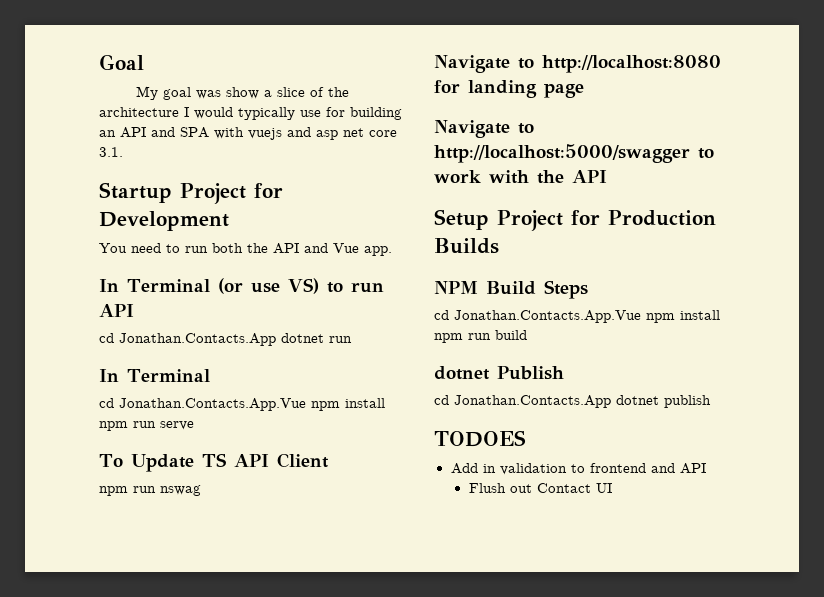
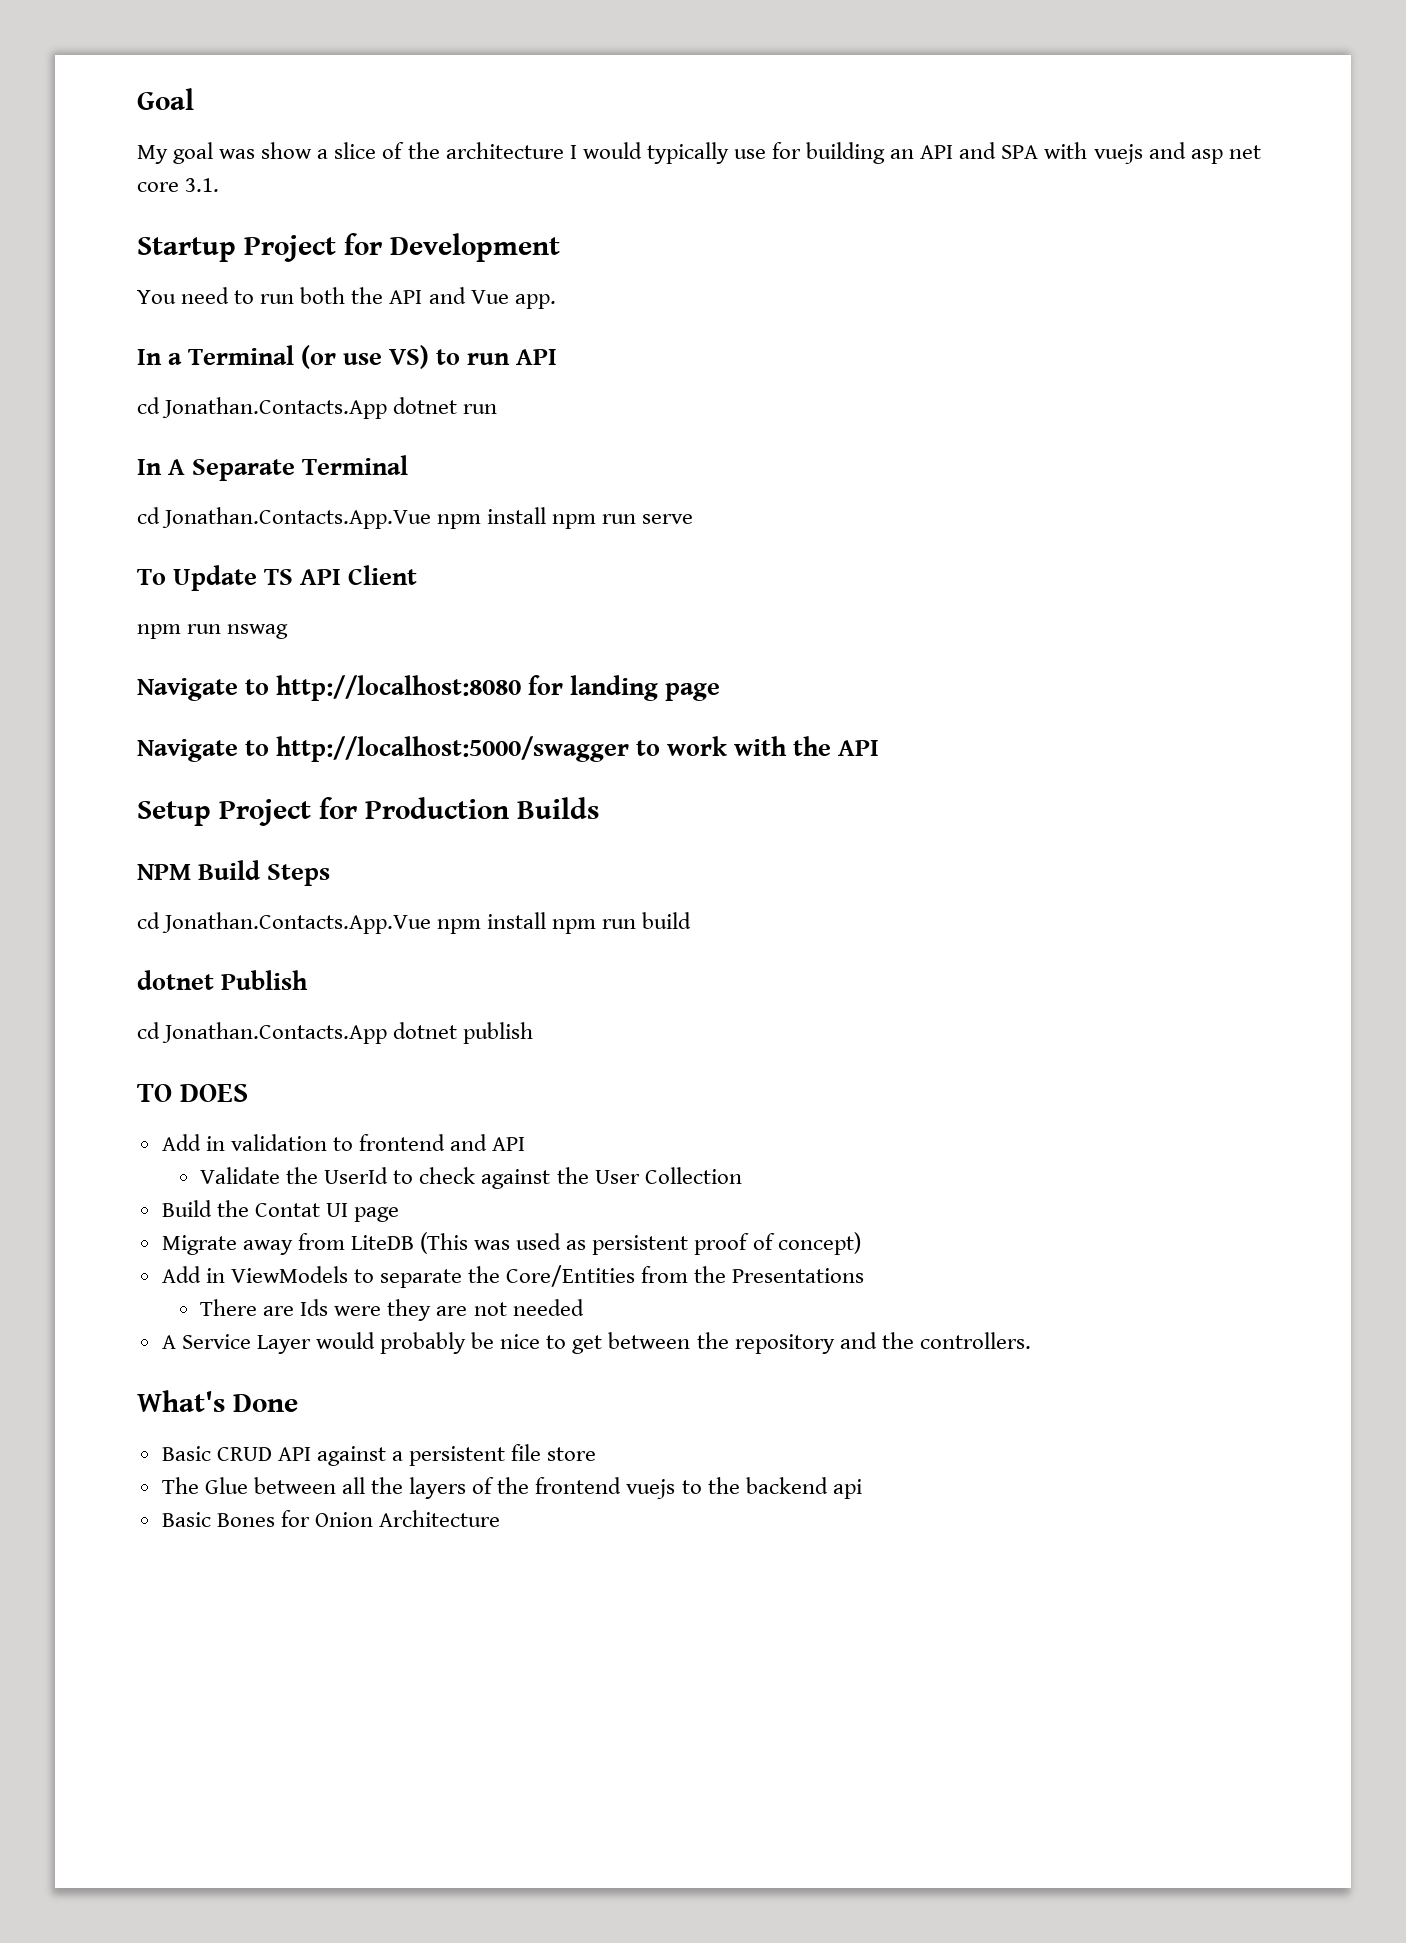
(119, 285) none -> [168,353,183,365] a
(119, 375) none -> [168,459,296,481] A Separate
[434,430,526,447] TODOES -> [137,1084,248,1102] TO DOES
[468,483,612,493] Flush out Contact UI -> [200,1167,742,1189] [161,1200,400,1222] [161,1232,861,1255] [161,1265,865,1288] [200,1299,584,1321] [161,1332,1031,1354] [137,1390,298,1412] [161,1444,597,1466] [161,1477,862,1499] [161,1510,501,1527] Validate the UserId to check against the User Collection // Build the Contat UI page // Migrate away from LiteDB (This was used as persistent proof of concept) // Add in ViewModels to separate the Core/Entities from the Presentations // There are Ids were they are not needed // A Service Layer would probably be nice to get between the repository and the controllers. // What's Done // Basic CRUD API against a persistent file store // The Glue between all the layers of the frontend vuejs to the backend api // Basic Bones for Onion Architecture

